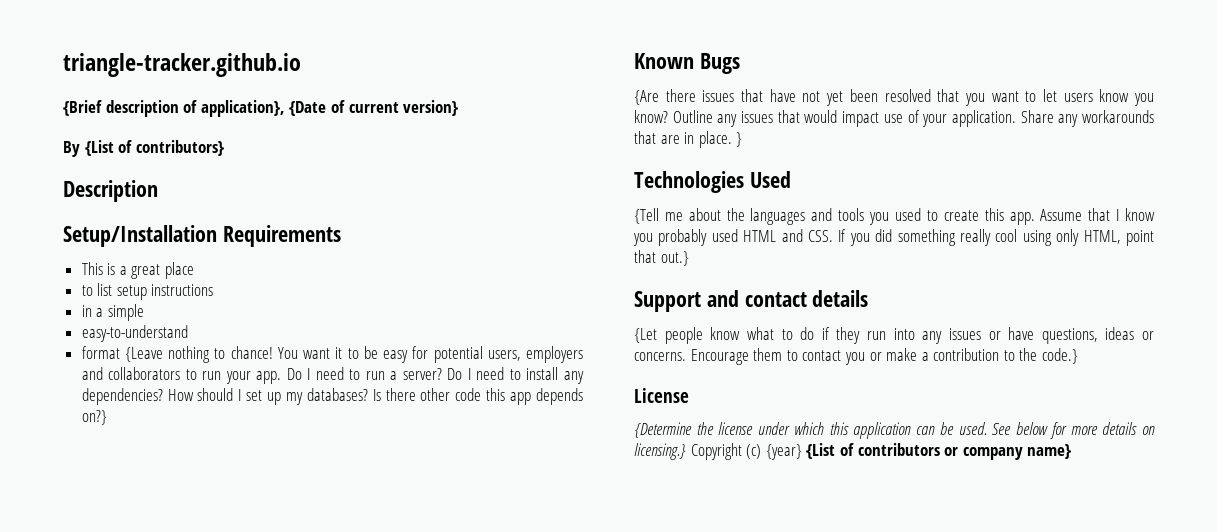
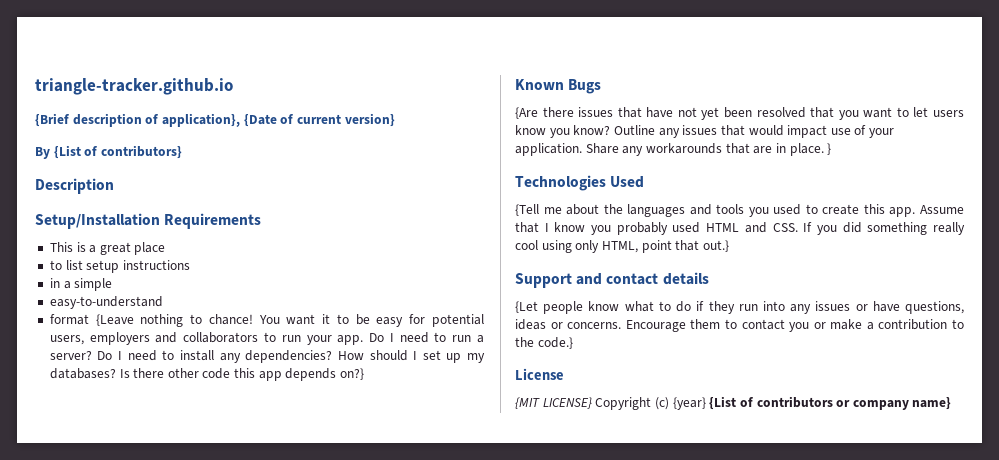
[634,422,1155,439] [634,443,686,460] {Determine the license under which this application can be used. See below for more details on licensing.} -> [515,397,592,409] {MIT LICENSE}

